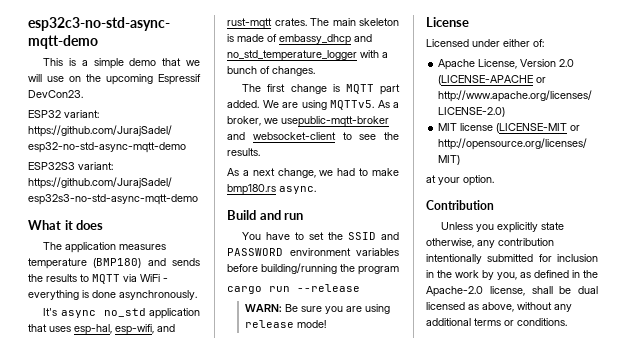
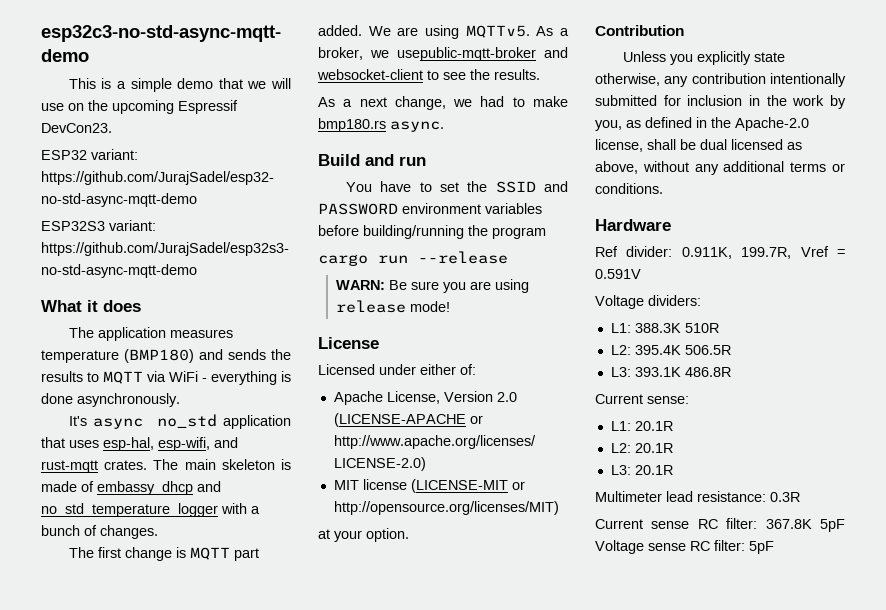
(567, 322) none -> [595,219,671,231] [595,246,845,259] [595,269,641,279] [595,295,701,309] [610,323,719,333] [610,345,731,355] [610,367,731,377] [595,394,689,404] [610,421,673,431] [610,443,673,453] [610,465,673,475] [595,491,800,502] [595,518,845,532] [595,540,774,554] // Hardware // Ref divider: 0.911K, 199.7R, Vref = 0.591V // Voltage dividers: // L1: 388.3K 510R // L2: 395.4K 506.5R // L3: 393.1K 486.8R // Current sense: // L1: 20.1R // L2: 20.1R // L3: 20.1R // Multimeter lead resistance: 0.3R // Current sense RC filter: 367.8K 5pF Voltage sense RC filter: 5pF

